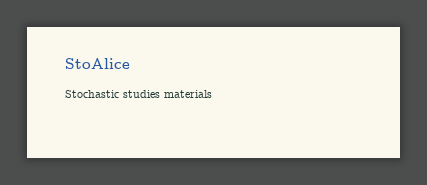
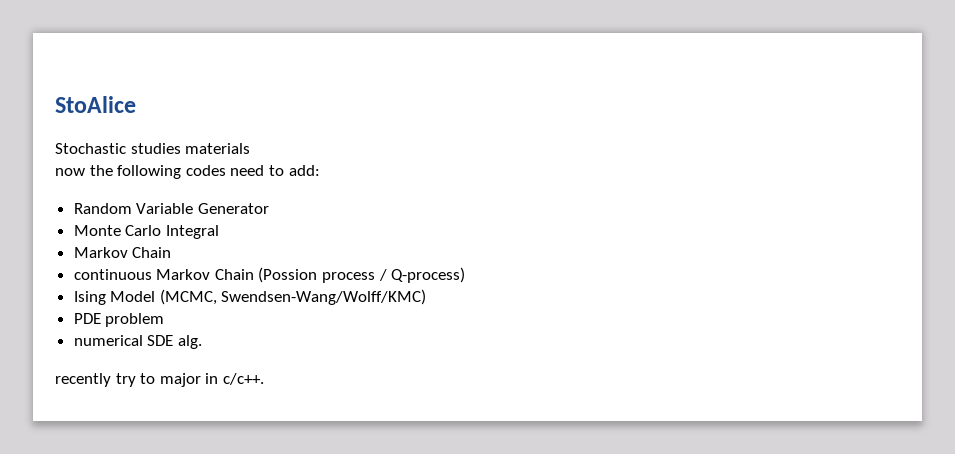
(212, 94) none -> [55,165,320,179] [73,203,269,214] [73,225,219,239] [73,247,172,258] [73,267,466,283] [73,289,427,305] [73,313,165,327] [73,335,202,349] [55,373,264,387] // now the following codes need to add: // Random Variable Generator // Monte Carlo Integral // Markov Chain // continuous Markov Chain (Possion process / Q-process) // Ising Model (MCMC, Swendsen-Wang/Wolff/KMC) // PDE problem // numerical SDE alg. // recently try to major in c/c++.

